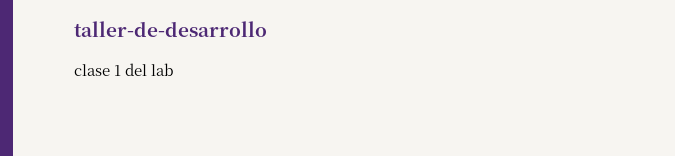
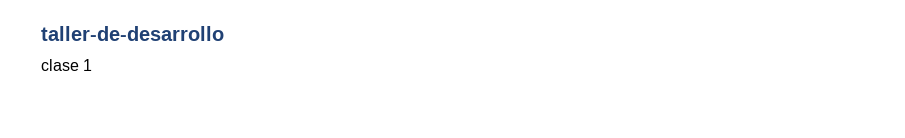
[125,63,175,76] del lab -> (93, 65) none

